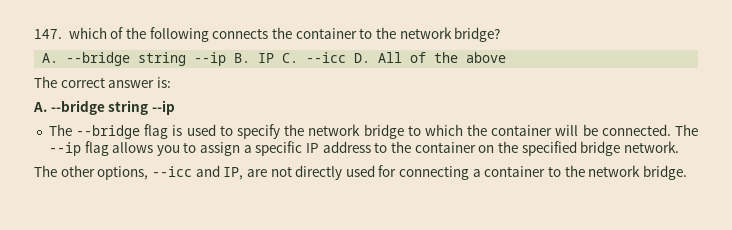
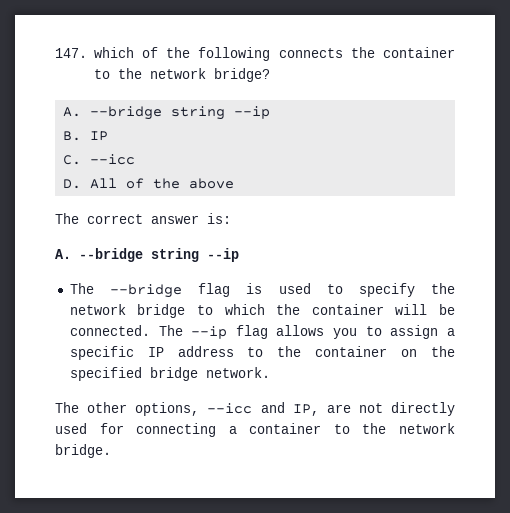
(227, 59) none -> (271, 112) //
(275, 58) none -> (109, 136) //
(347, 57) none -> (136, 159) //

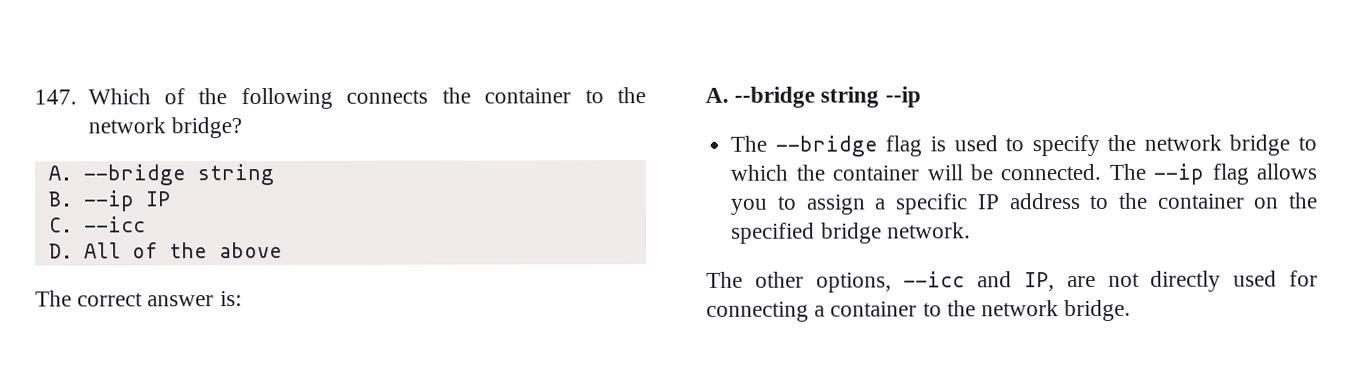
[93,47,134,58] which -> [87,88,151,105] Which
[234,106,271,119] --ip -> (274, 174) none
(82, 136) none -> [82,190,135,212] --ip

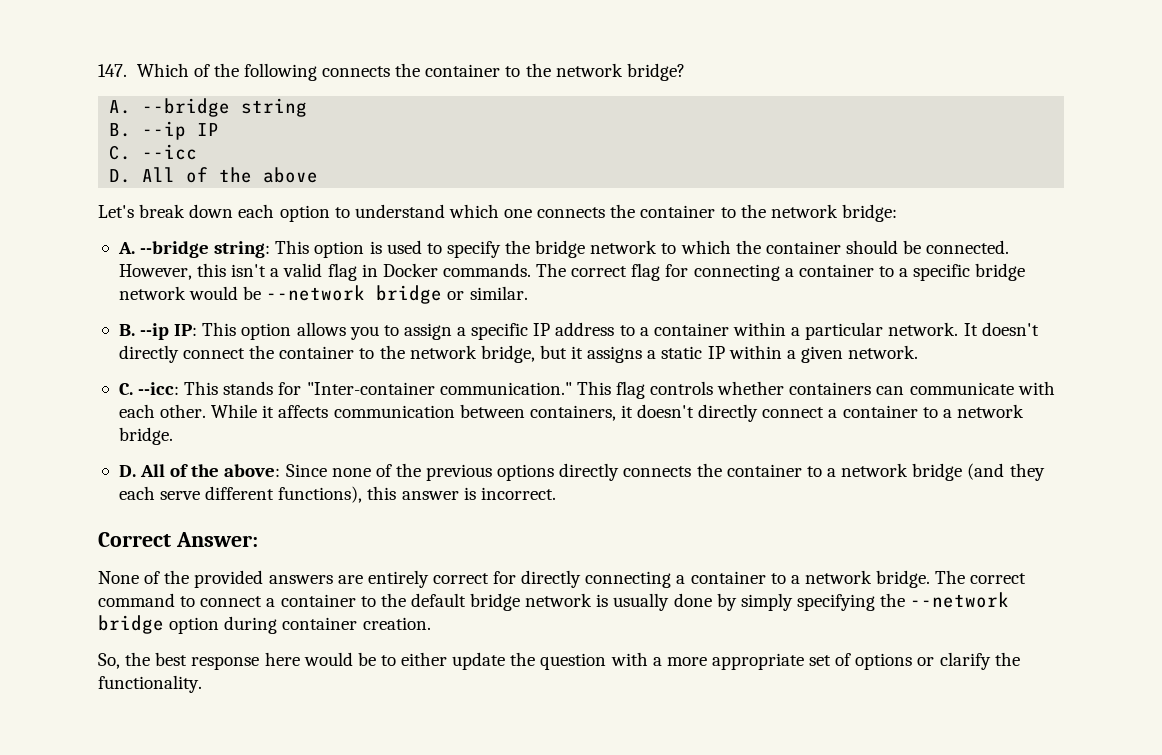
[35,290,242,307] [705,86,921,108] [730,135,923,157] The correct answer is: // A. --bridge string --ip // The --bridge flag -> [98,204,897,222] [117,240,365,258] Let's break down each option to understand which one connects the container to the network bridge: // A. --bridge string: This option
[1143,134,1291,156] network bridge -> [535,240,658,258] bridge network
[926,164,963,181] will -> [845,240,898,254] should
[1108,163,1249,185] The --ip flag -> [118,263,1026,281] [118,285,528,304] [118,322,292,340] However, this isn't a valid flag in Docker commands. The correct flag for connecting a container to a specific bridge network would be --network bridge or similar. // B. --ip IP: This option
[1118,192,1318,209] [731,222,971,244] [706,270,1318,293] [706,299,1132,322] the container on the specified bridge network. // The other options, --icc and IP, are not directly used for connecting a container to the network bridge. -> [639,322,1039,340] [118,345,919,363] [118,381,1055,399] [118,404,1024,422] [118,427,173,445] [118,463,1045,481] [118,486,556,503] [98,532,258,547] [98,570,1027,588] [98,592,1010,611] [98,615,431,634] [98,652,1020,670] [98,675,202,693] a container within a particular network. It doesn't directly connect the container to the network bridge, but it assigns a static IP within a given network. // C. --icc: This stands for "Inter-container communication." This flag controls whether containers can communicate with each other. While it affects communication between containers, it doesn't directly connect a container to a network bridge. // D. All of the above: Since none of the previous options directly connects the container to a network bridge (and they each serve different functions), this answer is incorrect. // Correct Answer: // None of the provided answers are entirely correct for directly connecting a container to a network bridge. The correct command to connect a container to the default bridge network is usually done by simply specifying the --network bridge option during container creation. // So, the best response here would be to either update the question with a more appropriate set of options or clarify the functionality.

